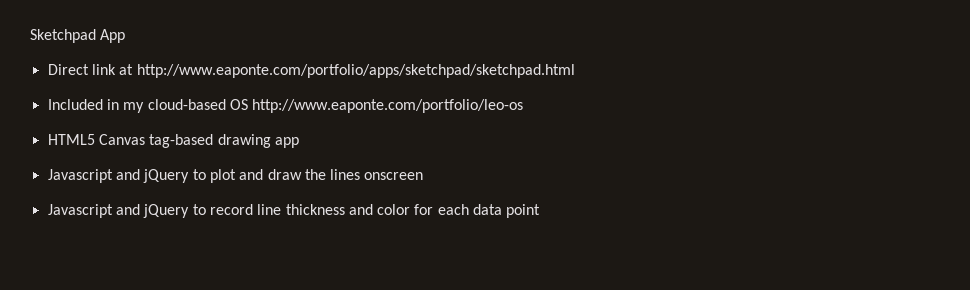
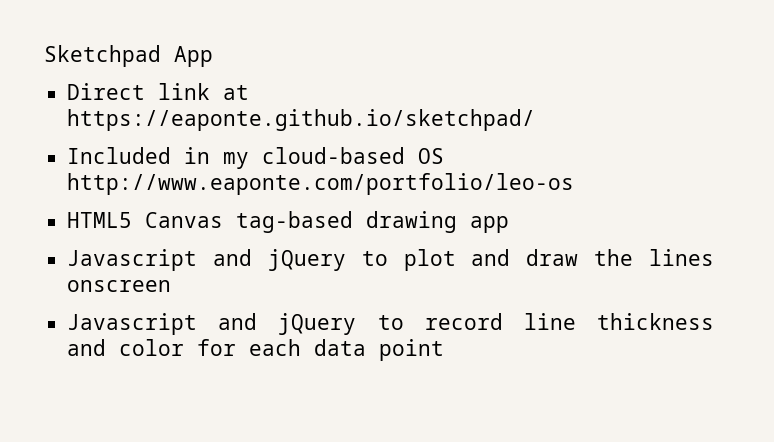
[136,64,575,78] http://www.eaponte.com/portfolio/apps/sketchpad/sketchpad.html -> [67,109,536,131] https://eaponte.github.io/sketchpad/

